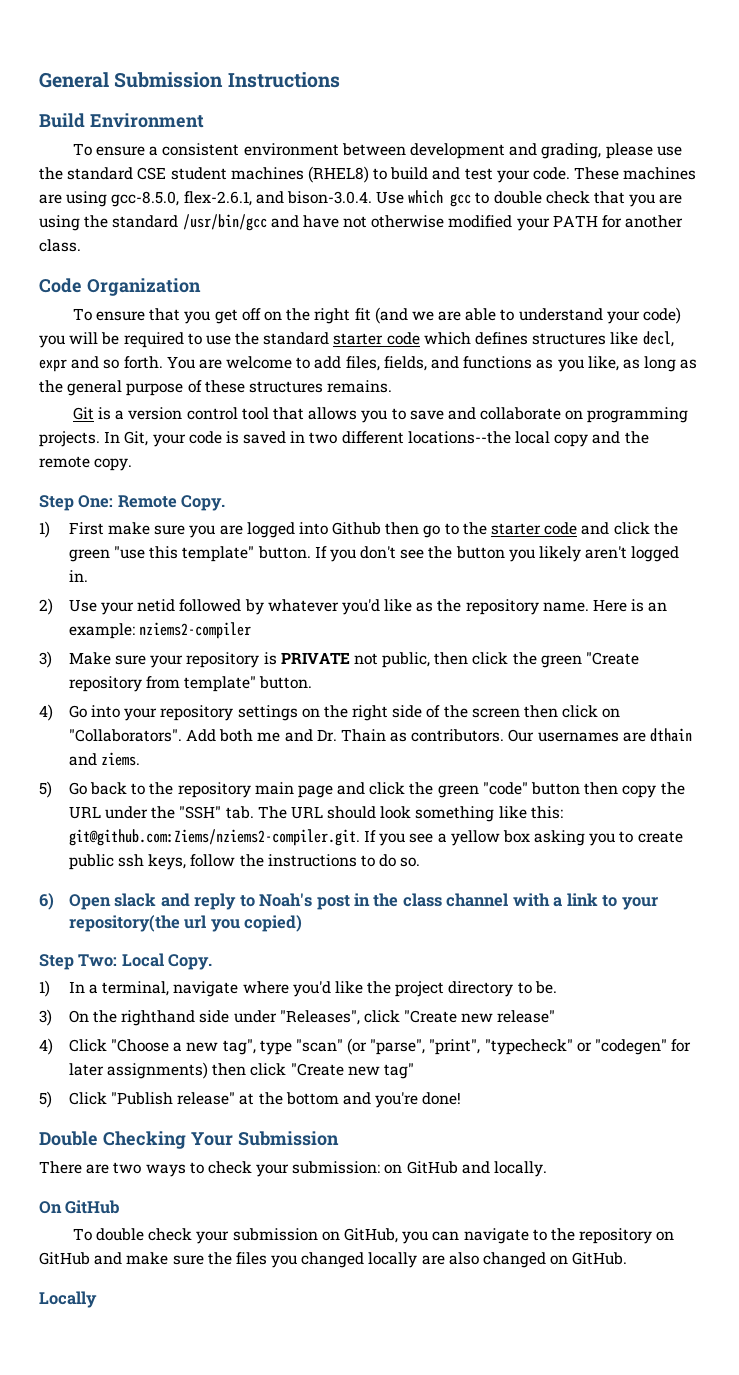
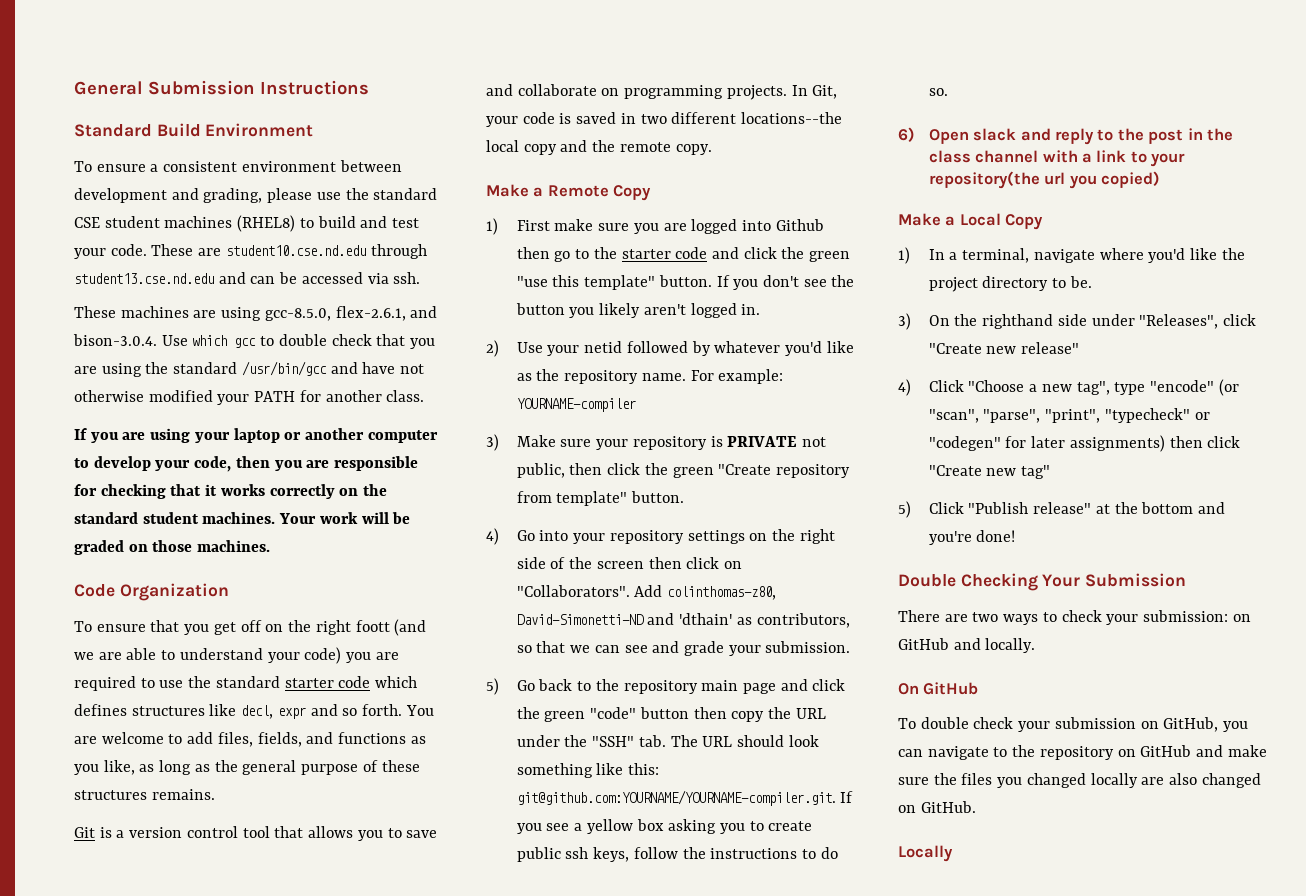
(340, 80) none -> [74,124,152,137] Standard
(620, 173) none -> [198,244,427,259] [74,272,421,284] [74,306,116,318] are student10.cse.nd.edu through student13.cse.nd.edu and can be accessed via ssh. // These
(81, 245) none -> [74,428,438,443] [74,456,419,472] [74,484,388,499] [74,512,411,524] [74,540,271,555] // If you are using your laptop or another computer to develop your code, then you are responsible for checking that it works correctly on the standard student machines. Your work will be graded on those machines.
[354,308,371,321] fit -> [355,620,390,632] foott
[69,332,120,345] will be -> [375,652,399,660] are
[39,495,226,511] Step One: Remote Copy. -> [486,184,652,201] Make a Remote Copy
[593,599,668,612] [68,622,252,639] Here is an example: nziems2-compiler -> [690,369,784,384] [516,398,636,412] For example: YOURNAME-compiler
[219,728,693,742] [68,752,141,766] both me and Dr. Thain as contributors. Our usernames are dthain and ziems. -> [667,586,777,600] [516,613,850,628] [516,641,851,656] colinthomas-z80, David-Simonetti-ND and 'dthain' as contributors, so that we can see and grade your submission.
[68,829,360,846] git@github.com:Ziems/nziems2-compiler.git. -> [516,790,836,806] git@github.com:YOURNAME/YOURNAME-compiler.git.
[259,893,313,907] Noah's -> [1117,128,1144,141] the
[39,953,213,970] Step Two: Local Copy. -> [898,213,1044,230] Make a Local Copy
[295,1038,368,1055] "scan" (or -> [1149,379,1239,396] [928,409,979,423] "encode" (or "scan",

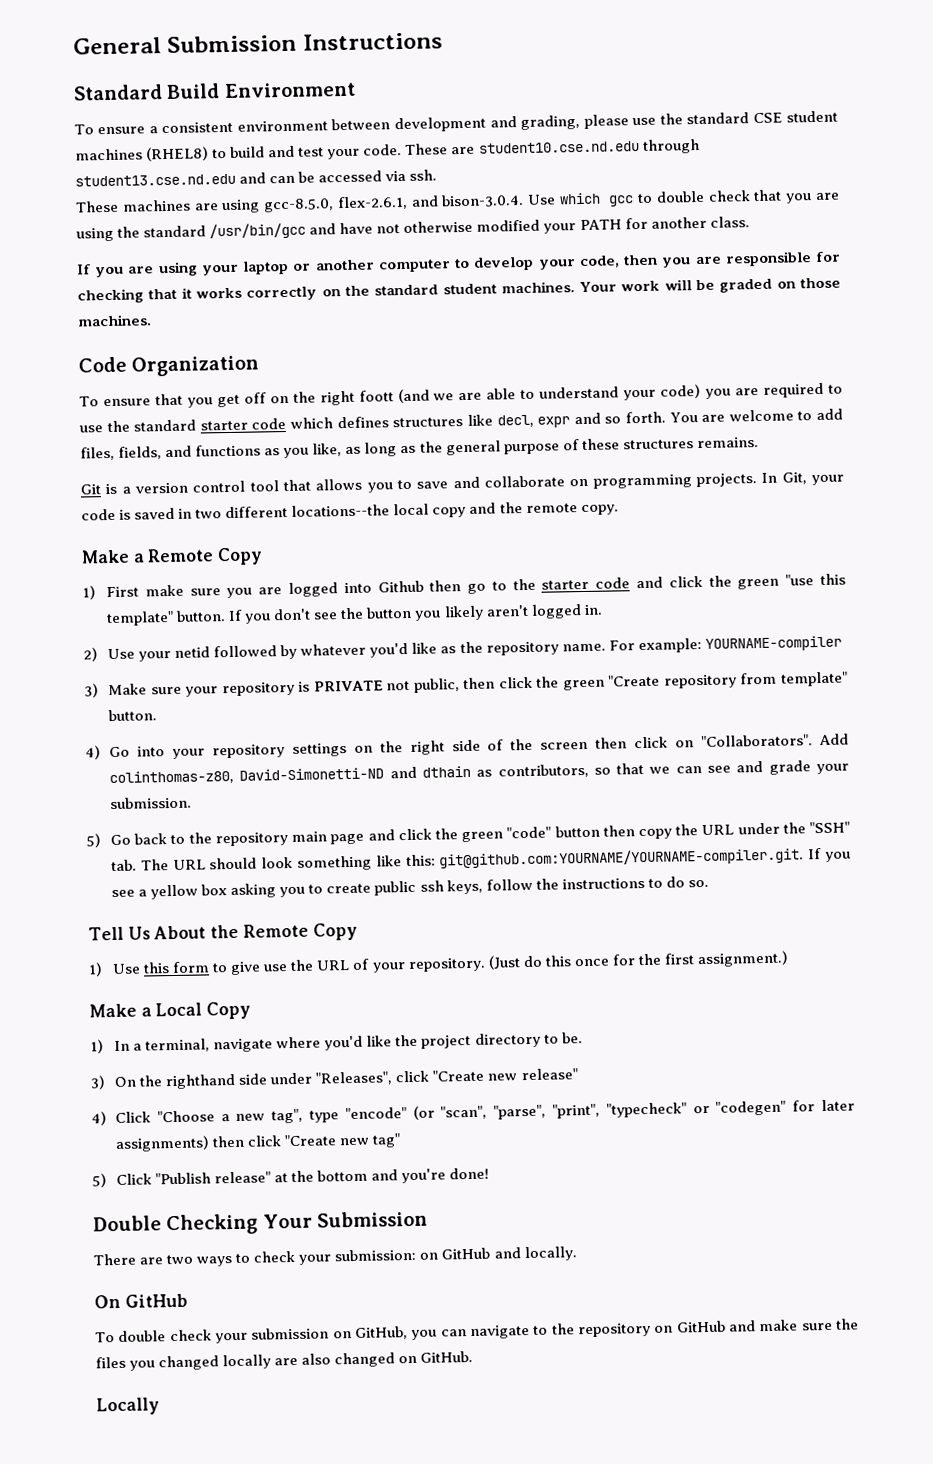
[679,613,733,625] 'dthain' -> [421,765,471,778] dthain
[898,127,1234,145] [928,150,1186,167] [928,171,1160,189] 6) Open slack and reply to the post in the class channel with a link to your repository(the url you copied) -> [88,922,358,941] [88,950,789,977] Tell Us About the Remote Copy // 1) Use this form to give use the URL of your repository. (Just do this once for the first assignment.)

